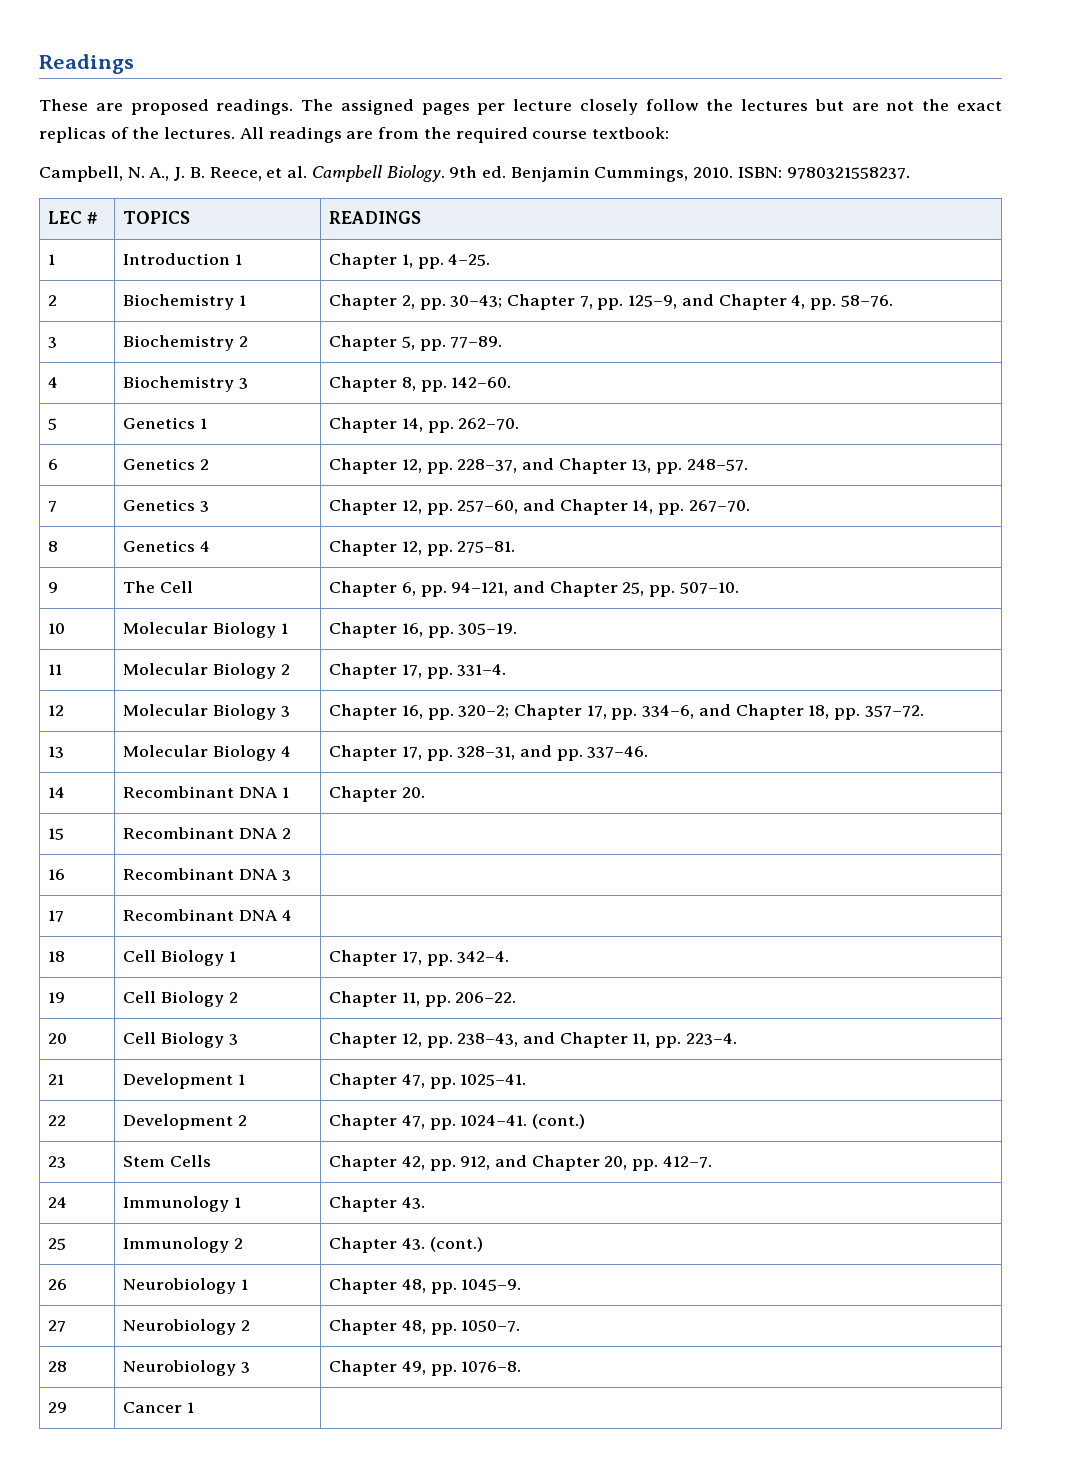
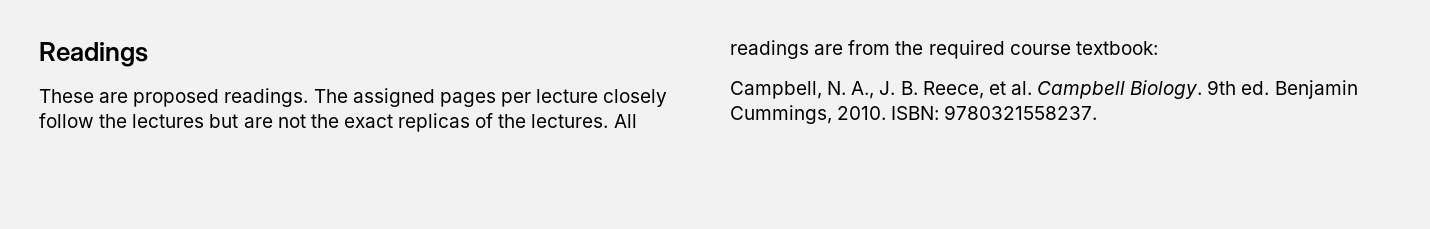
[48,211,98,224] [123,211,191,224] [329,211,422,224] [48,254,56,265] [123,253,242,265] [329,253,491,269] [48,295,58,306] [123,294,246,310] [329,294,893,310] [48,337,58,348] [123,335,248,351] [329,335,503,351] [48,377,59,388] [123,376,248,392] [329,376,512,392] [48,418,58,430] [123,417,207,429] [329,417,520,433] [48,459,59,470] [123,458,209,470] [329,458,748,474] [48,501,58,512] [123,499,209,512] [329,499,750,515] [48,541,59,552] [123,540,210,552] [329,540,516,556] [48,582,59,593] [123,581,193,593] [329,581,739,597] [48,623,66,634] [123,622,288,638] [329,622,518,638] [48,664,63,675] [123,663,290,679] [329,663,507,679] [48,705,65,716] [123,704,290,720] [329,704,924,720] [48,746,65,758] [123,745,291,761] [329,745,649,761] [48,787,66,798] [123,786,289,798] [329,786,425,802] [48,828,65,840] [123,827,291,839] [48,869,66,880] [123,868,291,881] [48,910,65,922] [123,909,292,921] [48,951,66,962] [123,950,236,966] [329,950,510,966] [48,992,66,1003] [123,991,238,1007] [329,991,517,1007] [48,1033,68,1044] [123,1032,238,1048] [329,1032,737,1048] [48,1074,65,1085] [123,1073,245,1089] [329,1073,527,1089] [48,1115,67,1126] [123,1114,247,1130] [329,1114,585,1130] [48,1156,67,1168] [123,1155,211,1167] [329,1155,712,1171] [48,1197,68,1208] [123,1196,241,1212] [329,1196,425,1212] [48,1238,67,1250] [123,1237,243,1253] [329,1237,483,1253] [48,1279,68,1290] [123,1278,248,1294] [329,1278,522,1294] [48,1320,67,1332] [123,1319,250,1335] [329,1319,521,1335] [48,1361,68,1372] [123,1360,250,1376] [329,1360,522,1376] [48,1402,68,1413] [123,1402,194,1413] // LEC # | TOPICS | READINGS // 1 | Introduction 1 | Chapter 1, pp. 4–25. // 2 | Biochemistry 1 | Chapter 2, pp. 30–43; Chapter 7, pp. 125–9, and Chapter 4, pp. 58–76. // 3 | Biochemistry 2 | Chapter 5, pp. 77–89. // 4 | Biochemistry 3 | Chapter 8, pp. 142–60. // 5 | Genetics 1 | Chapter 14, pp. 262–70. // 6 | Genetics 2 | Chapter 12, pp. 228–37, and Chapter 13, pp. 248–57. // 7 | Genetics 3 | Chapter 12, pp. 257–60, and Chapter 14, pp. 267–70. // 8 | Genetics 4 | Chapter 12, pp. 275–81. // 9 | The Cell | Chapter 6, pp. 94–121, and Chapter 25, pp. 507–10. // 10 | Molecular Biology 1 | Chapter 16, pp. 305–19. // 11 | Molecular Biology 2 | Chapter 17, pp. 331–4. // 12 | Molecular Biology 3 | Chapter 16, pp. 320–2; Chapter 17, pp. 334–6, and Chapter 18, pp. 357–72. // 13 | Molecular Biology 4 | Chapter 17, pp. 328–31, and pp. 337–46. // 14 | Recombinant DNA 1 | Chapter 20. // 15 | Recombinant DNA 2 | // 16 | Recombinant DNA 3 | // 17 | Recombinant DNA 4 | // 18 | Cell Biology 1 | Chapter 17, pp. 342–4. // 19 | Cell Biology 2 | Chapter 11, pp. 206–22. // 20 | Cell Biology 3 | Chapter 12, pp. 238–43, and Chapter 11, pp. 223–4. // 21 | Development 1 | Chapter 47, pp. 1025–41. // 22 | Development 2 | Chapter 47, pp. 1024–41. (cont.) // 23 | Stem Cells | Chapter 42, pp. 912, and Chapter 20, pp. 412–7. // 24 | Immunology 1 | Chapter 43. // 25 | Immunology 2 | Chapter 43. (cont.) // 26 | Neurobiology 1 | Chapter 48, pp. 1045–9. // 27 | Neurobiology 2 | Chapter 48, pp. 1050–7. // 28 | Neurobiology 3 | Chapter 49, pp. 1076–8. // 29 | Cancer 1 | -> (1098, 112) none

